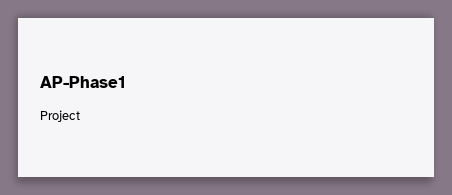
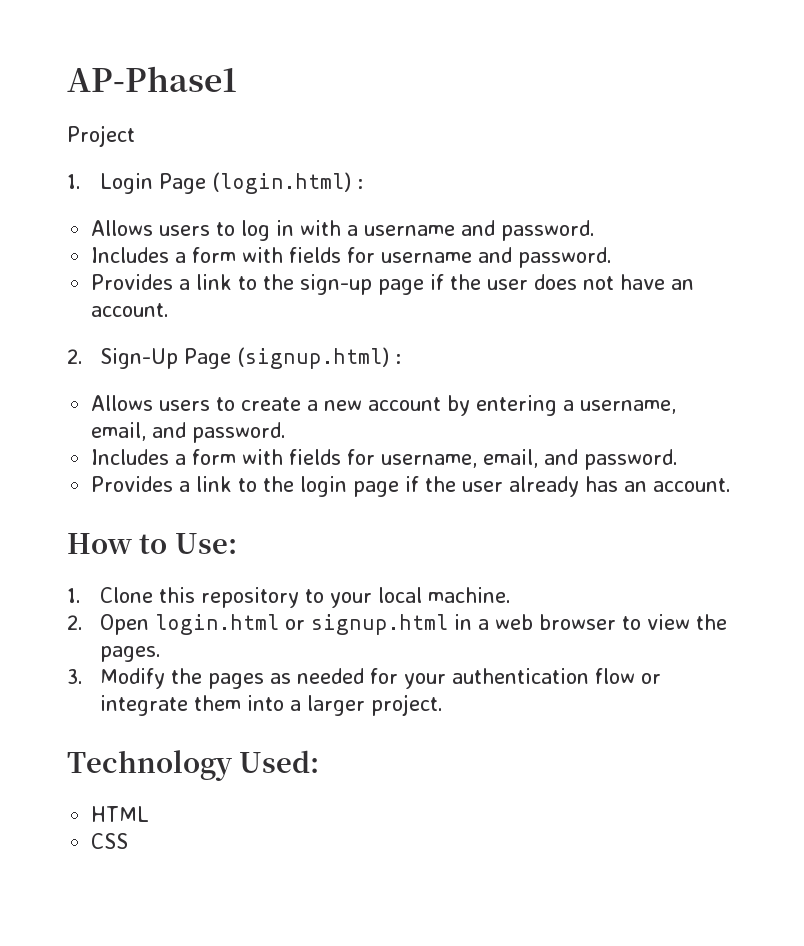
(80, 116) none -> [67,172,363,194] [91,220,596,241] [91,247,613,268] [91,274,695,295] [91,303,170,317] [67,347,401,369] [91,395,677,416] [91,422,287,443] [91,449,679,470] [91,476,732,497] [67,533,237,554] [67,587,511,608] [67,614,727,635] [99,646,161,662] [67,668,661,689] [99,694,443,716] [67,750,320,781] [91,806,150,822] [91,833,129,849] // 1. Login Page (login.html) : // Allows users to log in with a username and password. // Includes a form with fields for username and password. // Provides a link to the sign-up page if the user does not have an account. // 2. Sign-Up Page (signup.html) : // Allows users to create a new account by entering a username, email, and password. // Includes a form with fields for username, email, and password. // Provides a link to the login page if the user already has an account. // How to Use: // 1. Clone this repository to your local machine. // 2. Open login.html or signup.html in a web browser to view the pages. // 3. Modify the pages as needed for your authentication flow or integrate them into a larger project. // Technology Used: // HTML // CSS

